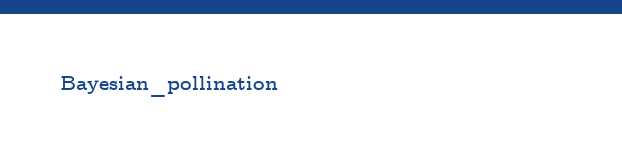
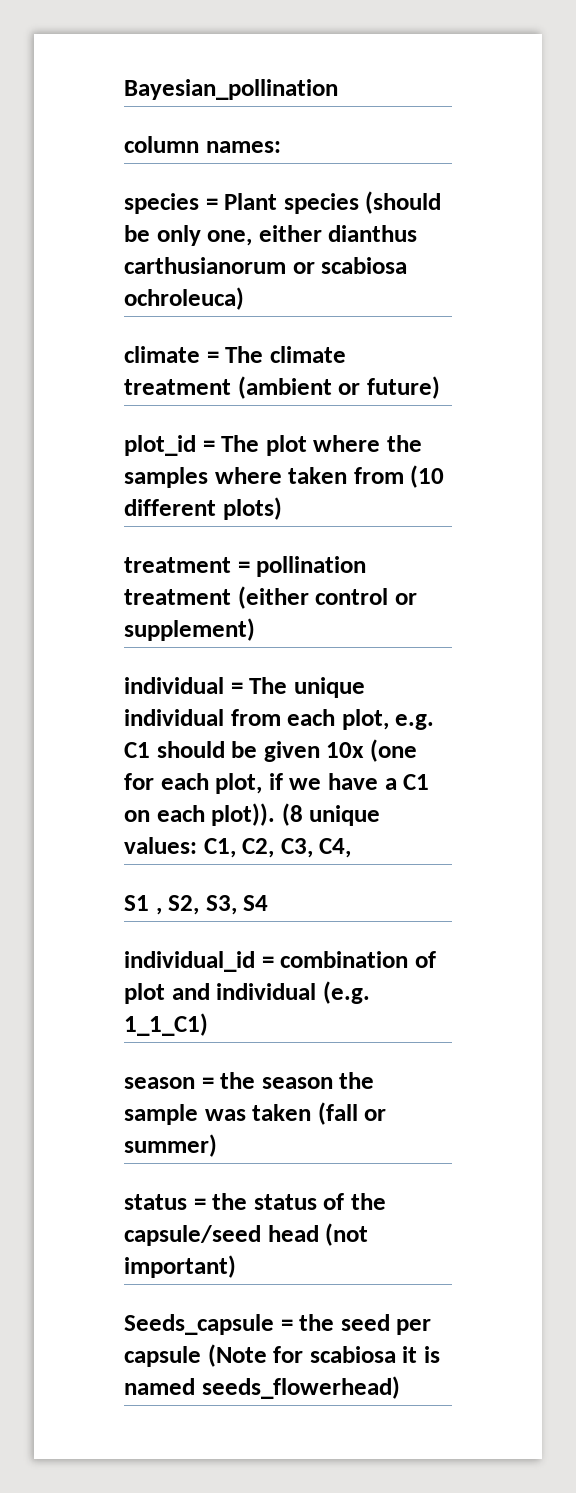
(278, 86) none -> [124,136,281,153] [124,191,442,214] [124,225,418,246] [124,257,408,274] [124,287,244,310] [124,346,346,363] [124,376,440,399] [124,435,423,456] [124,465,445,488] [124,497,282,520] [124,556,367,577] [124,586,417,609] [124,618,255,641] [124,677,365,698] [124,709,435,730] [124,739,418,762] [124,773,430,794] [124,803,381,826] [124,837,352,858] [124,895,269,915] [124,951,436,972] [124,981,370,1004] [124,1013,208,1036] [124,1072,375,1089] [124,1102,387,1125] [124,1134,217,1157] [124,1193,387,1210] [124,1223,369,1246] [124,1255,236,1278] [124,1314,432,1335] [124,1344,441,1367] [124,1376,400,1399] // column names: // species = Plant species (should be only one, either dianthus carthusianorum or scabiosa ochroleuca) // climate = The climate treatment (ambient or future) // plot_id = The plot where the samples where taken from (10 different plots) // treatment = pollination treatment (either control or supplement) // individual = The unique individual from each plot, e.g. C1 should be given 10x (one for each plot, if we have a C1 on each plot)). (8 unique values: C1, C2, C3, C4, // S1 , S2, S3, S4 // individual_id = combination of plot and individual (e.g. 1_1_C1) // season = the season the sample was taken (fall or summer) // status = the status of the capsule/seed head (not important) // Seeds_capsule = the seed per capsule (Note for scabiosa it is named seeds_flowerhead)

